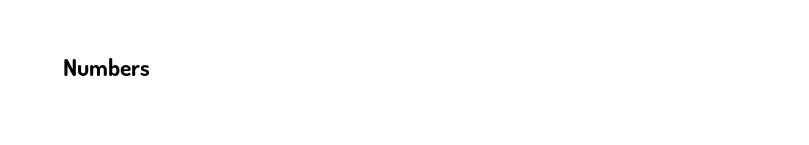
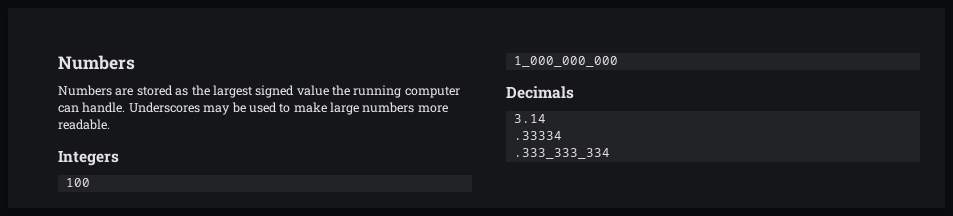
[63,58,150,76] Numbers -> [58,55,135,70] [58,85,460,98] [58,102,448,115] [58,119,110,130] [58,150,119,166] [65,178,90,187] [513,56,618,67] [506,86,574,99] [513,114,546,123] [513,131,562,140] [513,148,610,159] Numbers // Numbers are stored as the largest signed value the running computer can handle. Underscores may be used to make large numbers more readable. // Integers // 100 // 1_000_000_000 // Decimals // 3.14 // .33334 // .333_333_334

